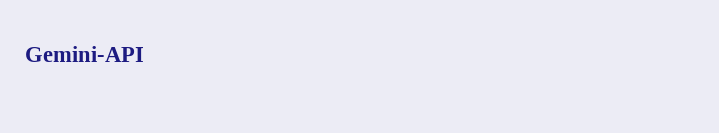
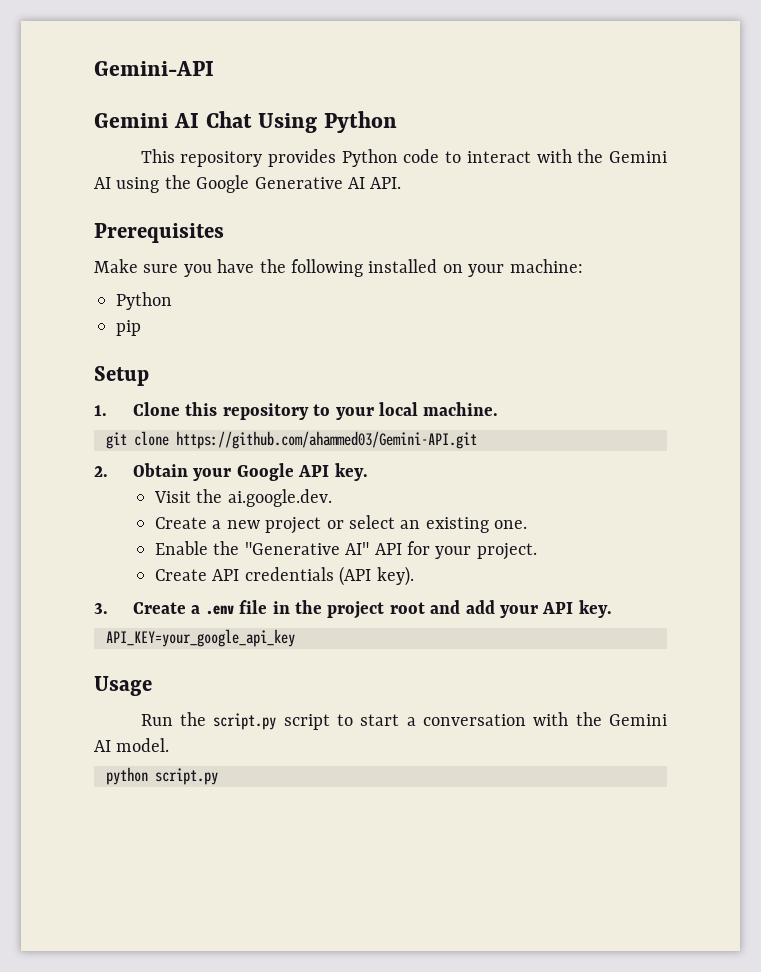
(144, 54) none -> [94,111,397,133] [140,149,667,167] [94,175,402,193] [94,223,224,243] [94,259,583,277] [116,292,172,310] [116,320,141,336] [94,366,149,386] [94,402,499,420] [106,431,477,449] [94,463,368,481] [153,489,332,507] [154,515,528,534] [154,541,537,560] [154,566,414,586] [94,600,612,619] [106,629,295,647] [94,676,152,696] [140,712,667,730] [94,738,170,752] [106,767,218,785] // Gemini AI Chat Using Python // This repository provides Python code to interact with the Gemini AI using the Google Generative AI API. // Prerequisites // Make sure you have the following installed on your machine: // Python // pip // Setup // 1. Clone this repository to your local machine. // git clone https://github.com/ahammed03/Gemini-API.git // 2. Obtain your Google API key. // Visit the ai.google.dev. // Create a new project or select an existing one. // Enable the "Generative AI" API for your project. // Create API credentials (API key). // 3. Create a .env file in the project root and add your API key. // API_KEY=your_google_api_key // Usage // Run the script.py script to start a conversation with the Gemini AI model. // python script.py

